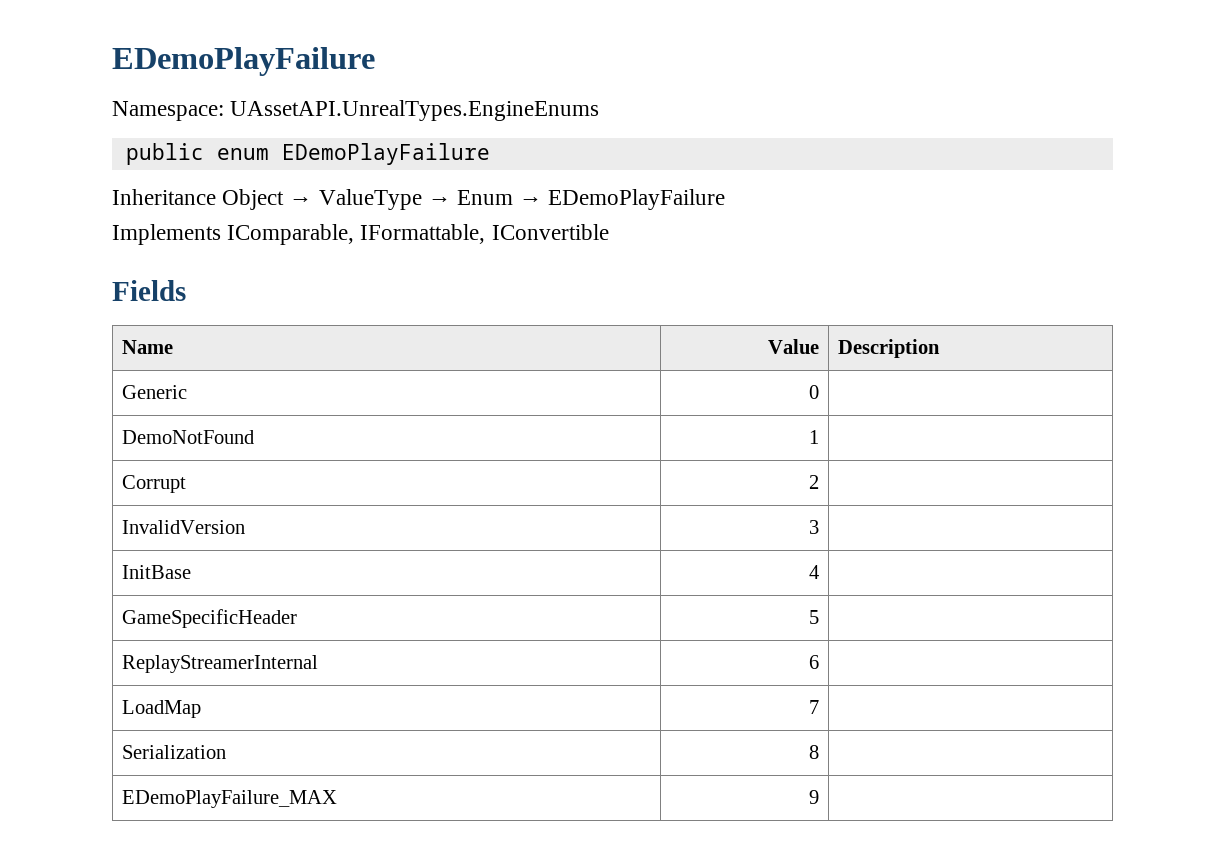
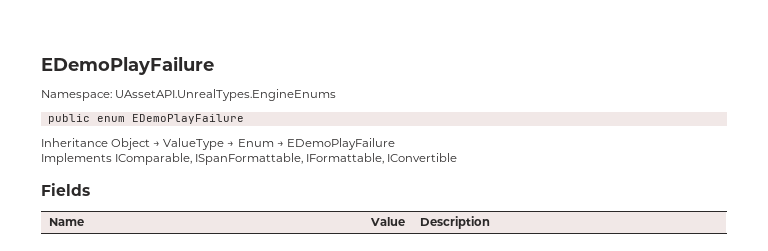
(355, 234) none -> [195,153,304,165] ISpanFormattable,
[122,385,188,399] [808,385,819,399] [122,430,255,444] [808,430,819,444] [122,475,187,493] [808,475,819,489] [122,520,246,534] [808,520,819,534] [122,565,192,579] [808,565,819,579] [122,609,298,628] [808,610,819,624] [122,655,319,673] [808,655,819,669] [122,700,202,718] [808,700,819,714] [122,745,227,759] [808,745,819,759] [122,790,338,808] [808,790,819,804] // Generic | 0 | // DemoNotFound | 1 | // Corrupt | 2 | // InvalidVersion | 3 | // InitBase | 4 | // GameSpecificHeader | 5 | // ReplayStreamerInternal | 6 | // LoadMap | 7 | // Serialization | 8 | // EDemoPlayFailure_MAX | 9 | -> (491, 222) none

